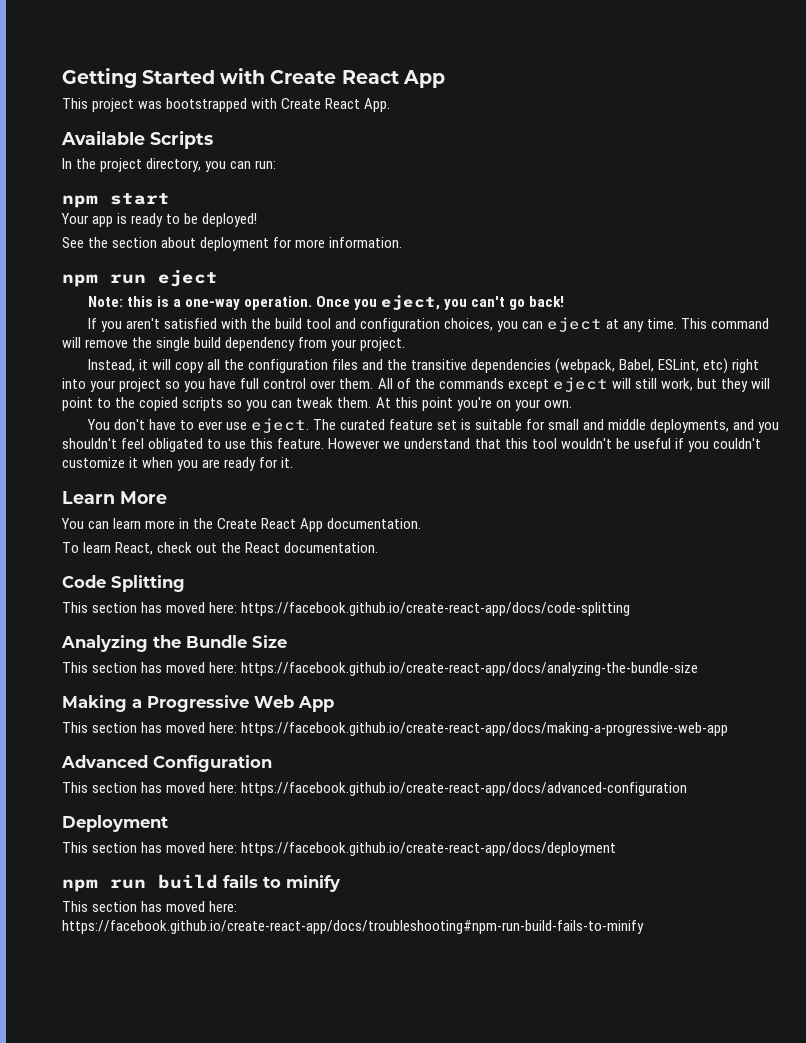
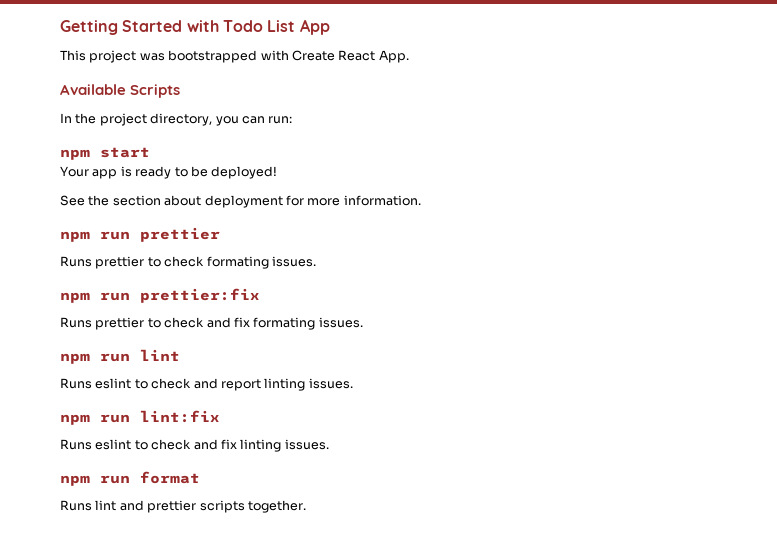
[270,70,399,84] Create React -> [222,20,296,32] Todo List
[158,269,218,287] [87,295,565,310] [87,317,770,332] [62,337,406,351] [87,358,760,374] [62,377,771,392] [62,397,572,411] [86,418,780,433] [62,438,761,452] [62,457,294,471] [62,491,167,504] [61,518,422,532] [62,542,379,555] [62,575,185,592] [62,602,631,616] [61,635,287,652] [62,662,699,676] [62,695,334,712] [62,722,729,736] [61,755,272,772] [62,782,688,796] [62,815,168,832] [62,842,617,856] [62,874,340,892] [62,901,238,912] [62,920,644,934] eject // Note: this is a one-way operation. Once you eject, you can't go back! // If you aren't satisfied with the build tool and configuration choices, you can eject at any time. This command will remove the single build dependency from your project. // Instead, it will copy all the configuration files and the transitive dependencies (webpack, Babel, ESLint, etc) right into your project so you have full control over them. All of the commands except eject will still work, but they will point to the copied scripts so you can tweak them. At this point you're on your own. // You don't have to ever use eject. The curated feature set is suitable for small and middle deployments, and you shouldn't feel obligated to use this feature. However we understand that this tool wouldn't be useful if you couldn't customize it when you are ready for it. // Learn More // You can learn more in the Create React App documentation. // To learn React, check out the React documentation. // Code Splitting // This section has moved here: https://facebook.github.io/create-react-app/docs/code-splitting // Analyzing the Bundle Size // This section has moved here: https://facebook.github.io/create-react-app/docs/analyzing-the-bundle-size // Making a Progressive Web App // This section has moved here: https://facebook.github.io/create-react-app/docs/making-a-progressive-web-app // Advanced Configuration // This section has moved here: https://facebook.github.io/create-react-app/docs/advanced-configuration // Deployment // This section has moved here: https://facebook.github.io/create-react-app/docs/deployment // npm run build fails to minify // This section has moved here: https://facebook.github.io/create-react-app/docs/troubleshooting#npm-run-build-fails-to-minify -> [140,227,220,242] [60,256,316,269] [60,288,260,303] [60,317,363,330] [60,349,180,364] [60,378,353,391] [60,410,220,425] [60,439,329,452] [60,471,200,486] [60,500,306,513] prettier // Runs prettier to check formating issues. // npm run prettier:fix // Runs prettier to check and fix formating issues. // npm run lint // Runs eslint to check and report linting issues. // npm run lint:fix // Runs eslint to check and fix linting issues. // npm run format // Runs lint and prettier scripts together.

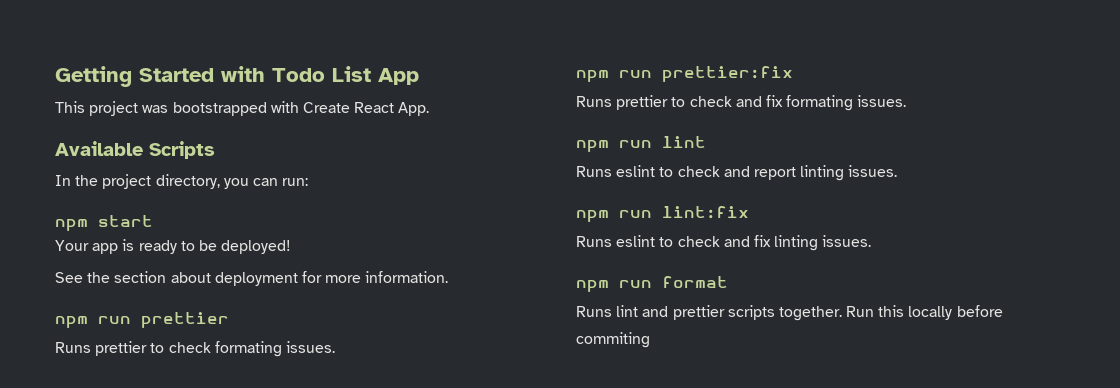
(306, 506) none -> [846,305,1003,320] [576,332,650,348] Run this locally before commiting

